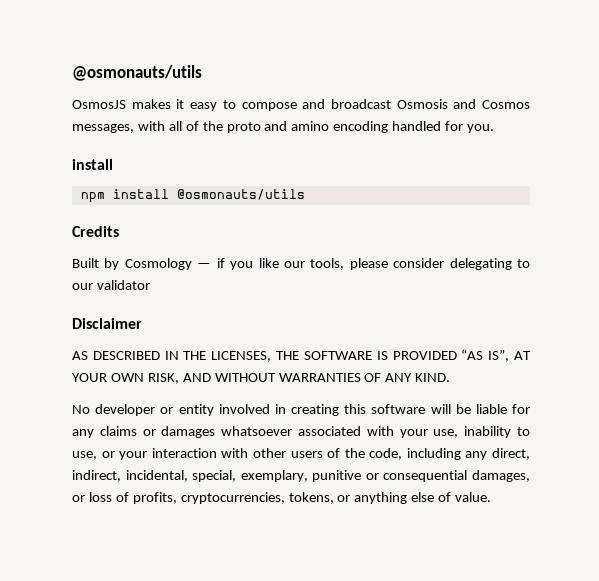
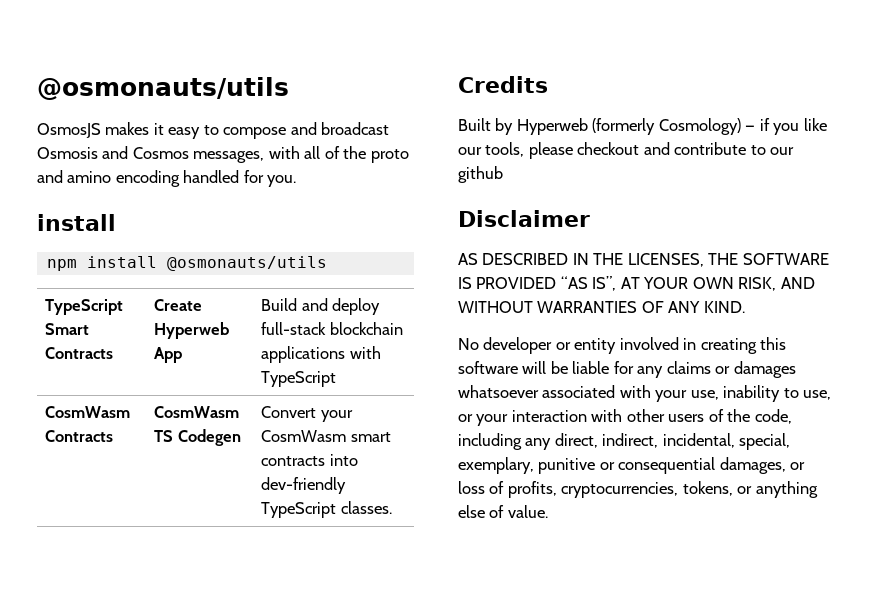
(305, 194) none -> [45,299,124,315] [45,323,90,335] [45,347,114,359] [154,299,203,311] [154,322,230,339] [154,347,183,363] [261,298,381,315] [261,322,403,335] [261,346,381,363] [261,371,337,387] [45,406,131,418] [45,430,114,442] [154,406,240,418] [154,429,241,446] [261,406,353,422] [261,430,391,442] [261,454,358,466] [261,477,347,494] [261,501,392,518] // TypeScript Smart Contracts | Create Hyperweb App | Build and deploy full-stack blockchain applications with TypeScript // CosmWasm Contracts | CosmWasm TS Codegen | Convert your CosmWasm smart contracts into dev-friendly TypeScript classes.
[124,258,192,270] Cosmology -> [516,118,741,135] Hyperweb (formerly Cosmology)
[393,258,512,270] consider delegating -> [577,142,747,155] checkout and contribute
[96,280,150,290] validator -> [458,166,503,183] github

